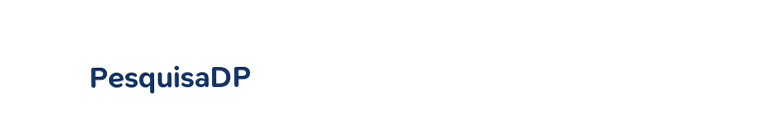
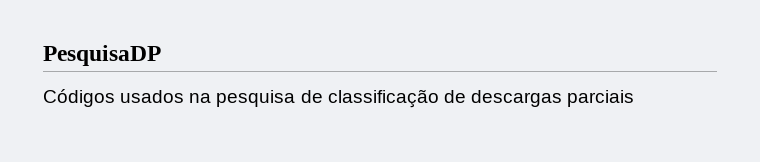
(252, 79) none -> [43,89,635,108] // Códigos usados na pesquisa de classificação de descargas parciais

